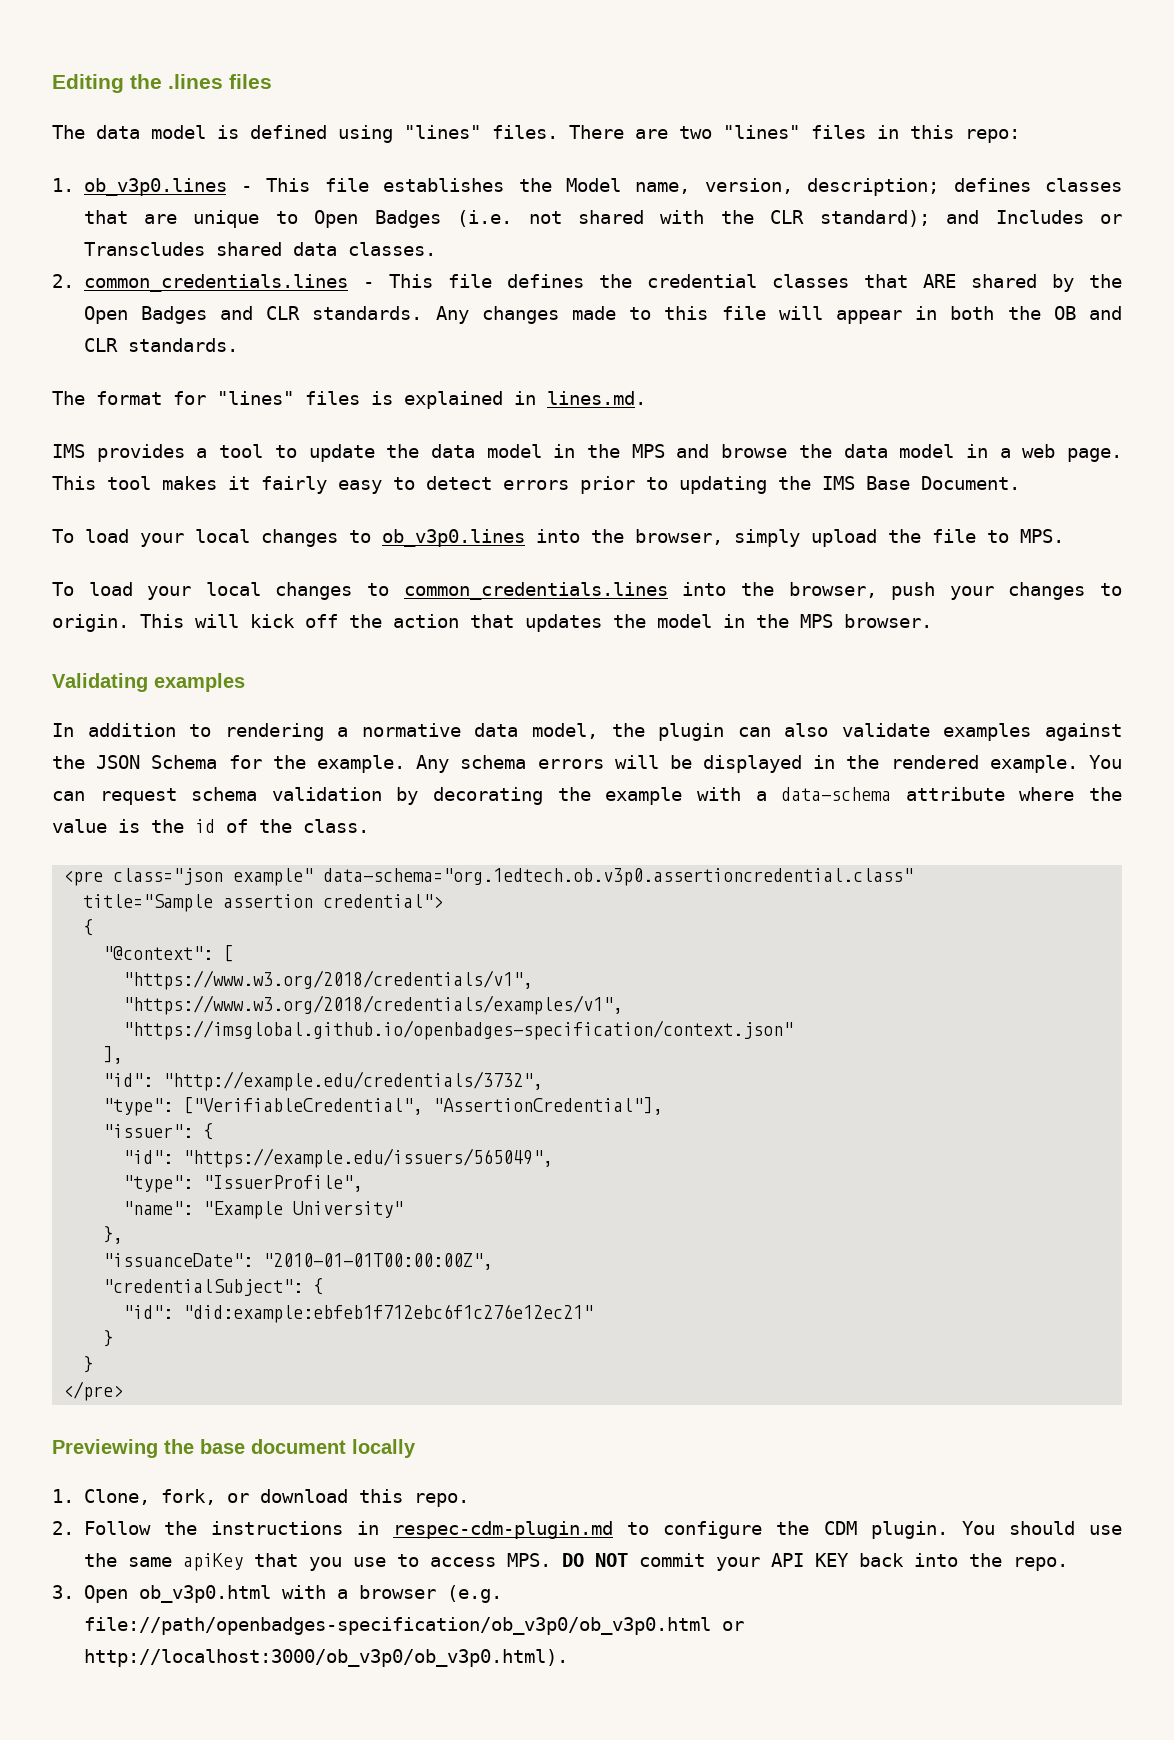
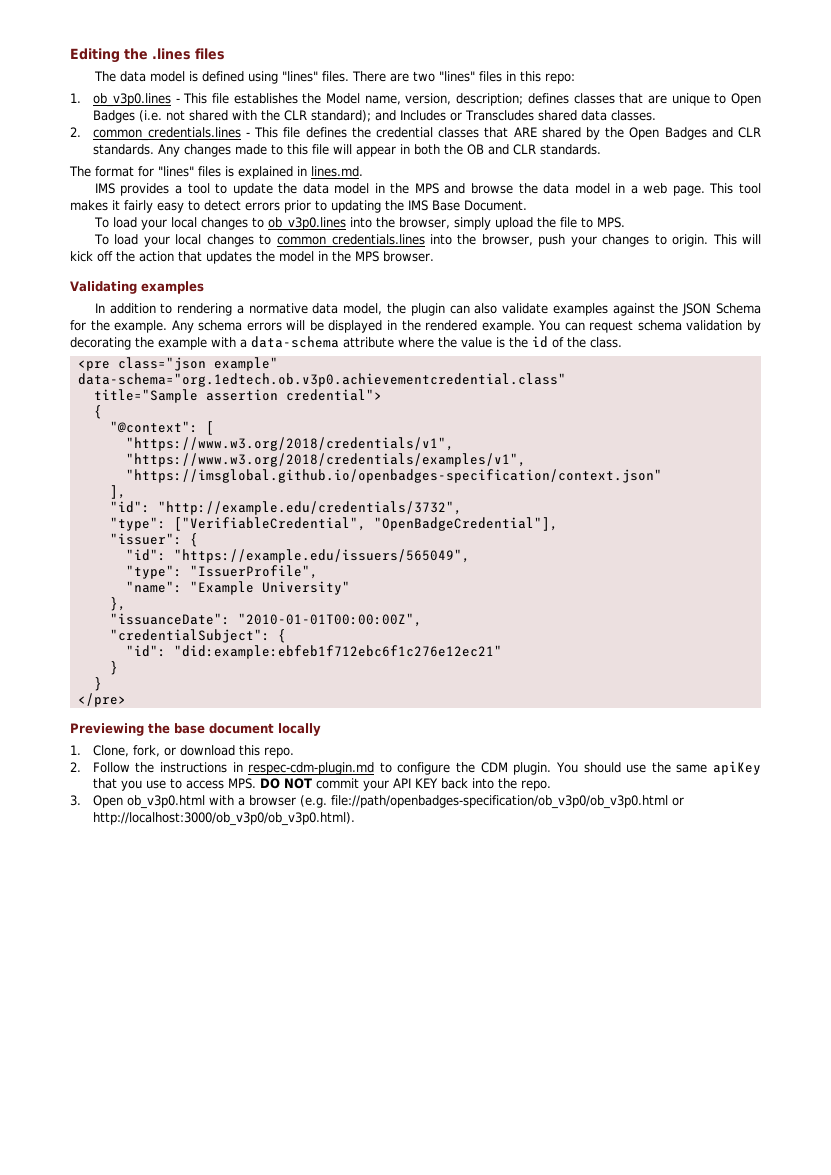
[323,868,914,886] data-schema="org.1edtech.ob.v3p0.assertioncredential.class" -> [77,373,566,387] data-schema="org.1edtech.ob.v3p0.achievementcredential.class"
[433,1097,664,1115] "AssertionCredential"], -> [373,517,558,531] "OpenBadgeCredential"],

